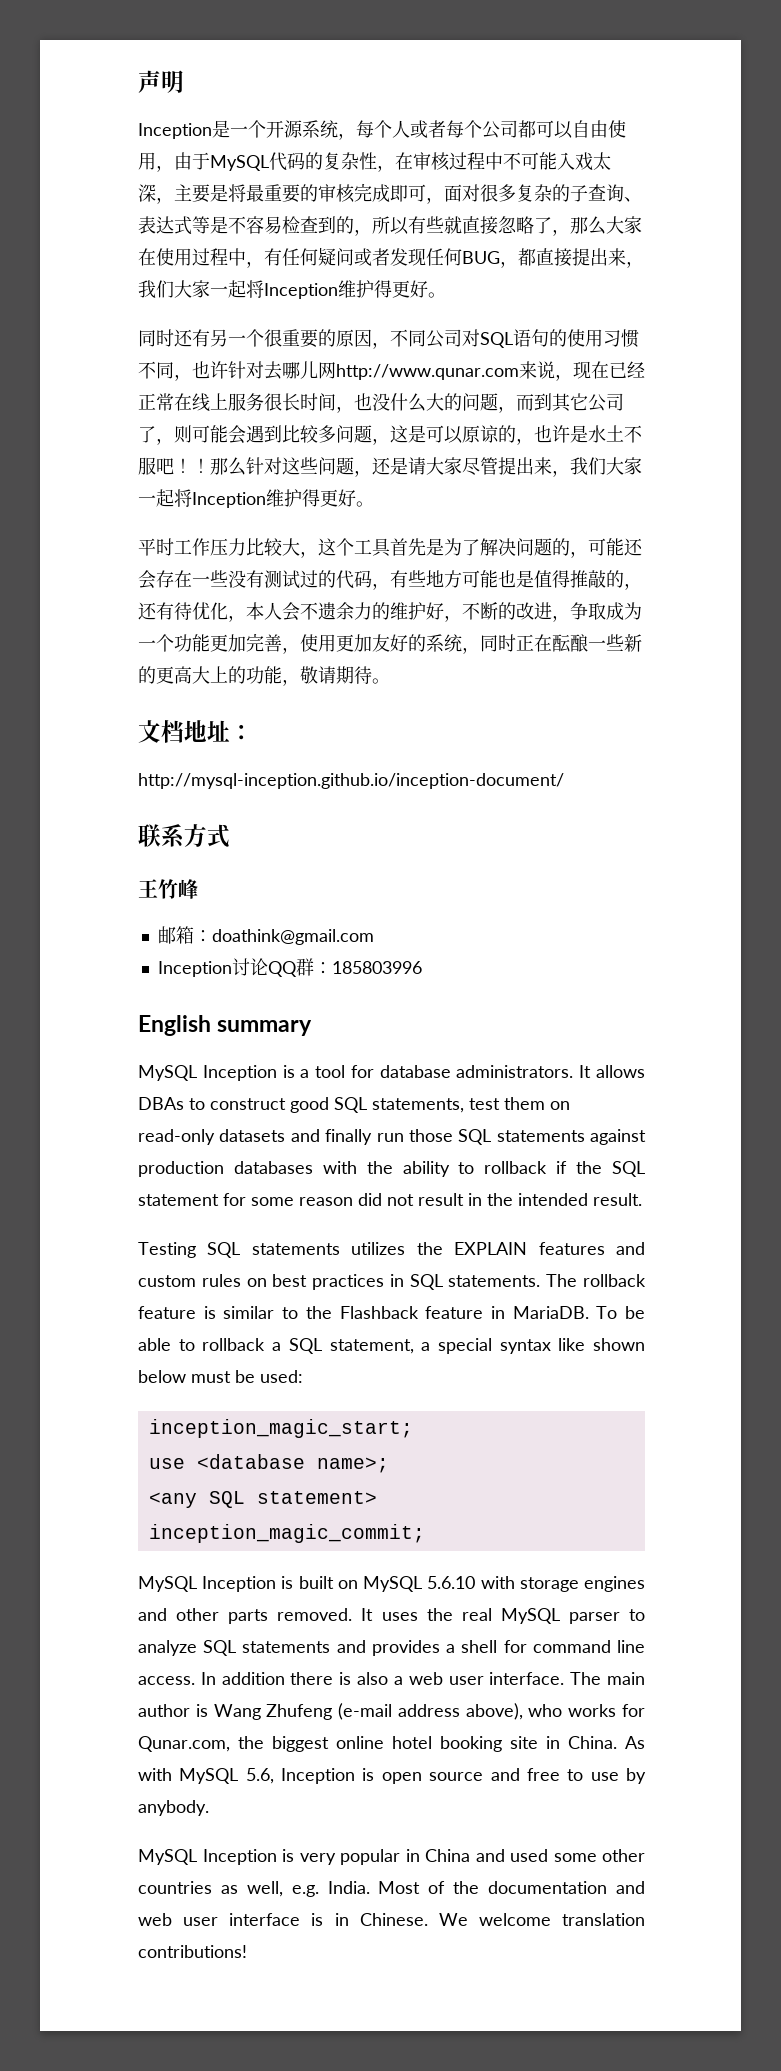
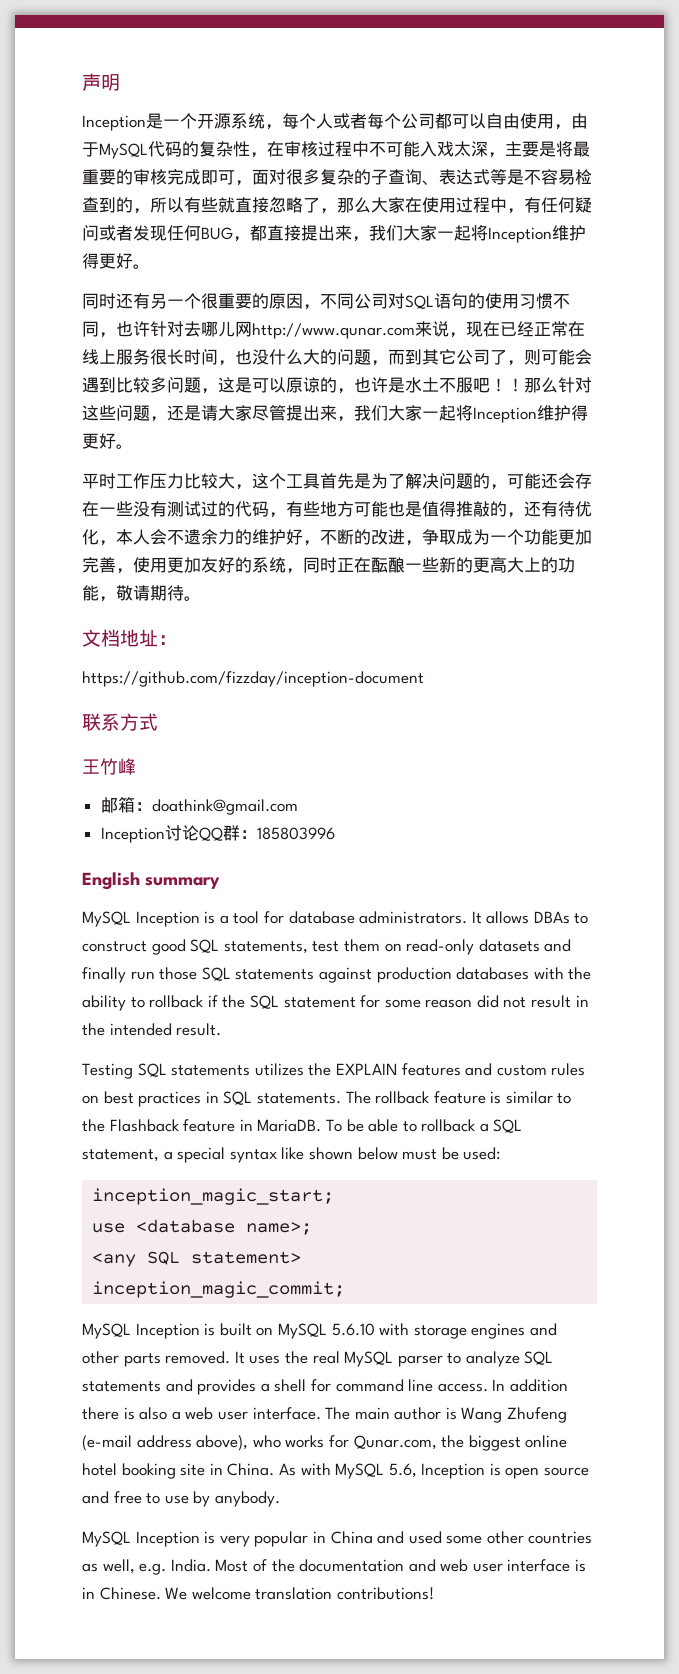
[138,773,564,789] http://mysql-inception.github.io/inception-document/ -> [82,671,424,687] https://github.com/fizzday/inception-document

